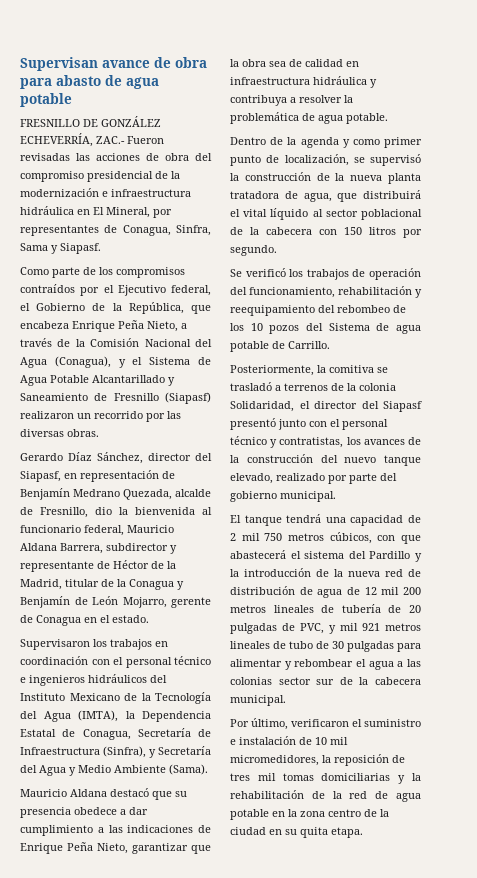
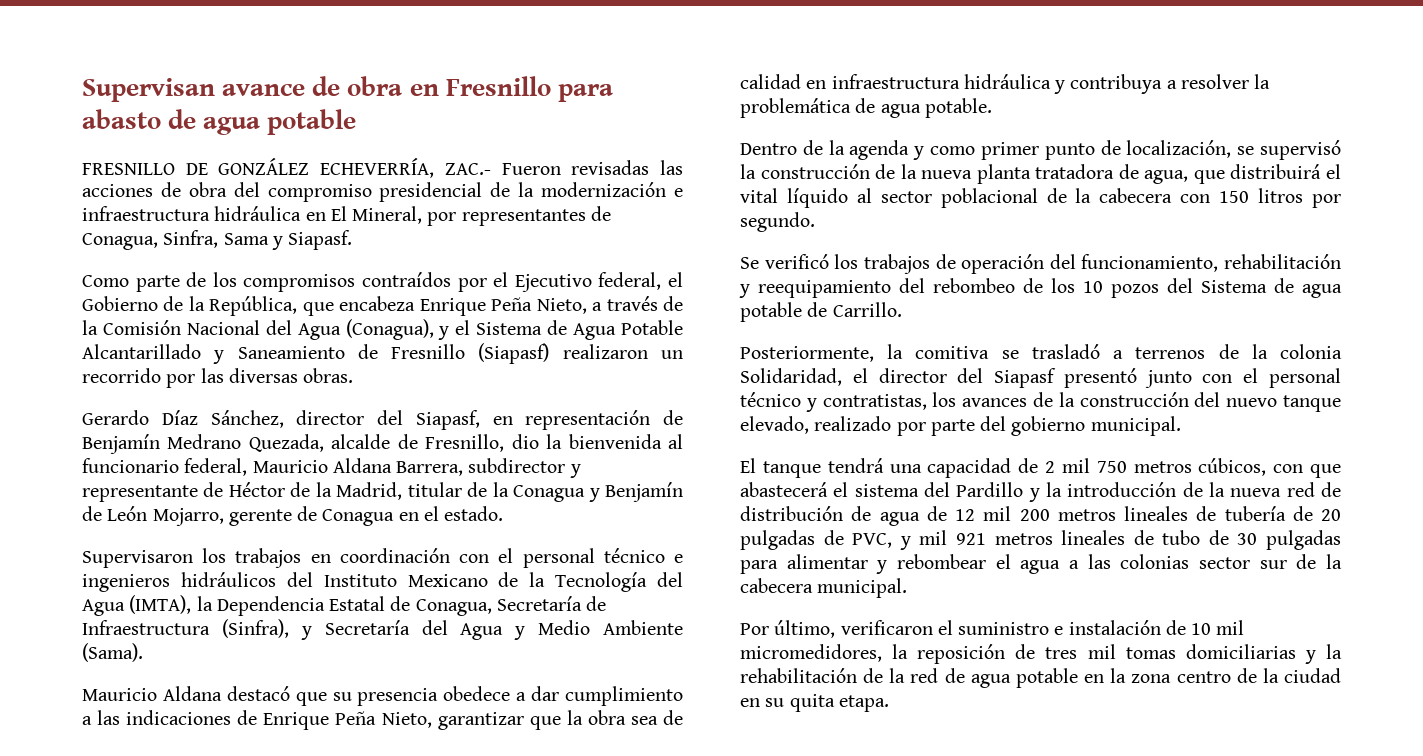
(207, 62) none -> [409,76,551,96] en Fresnillo

